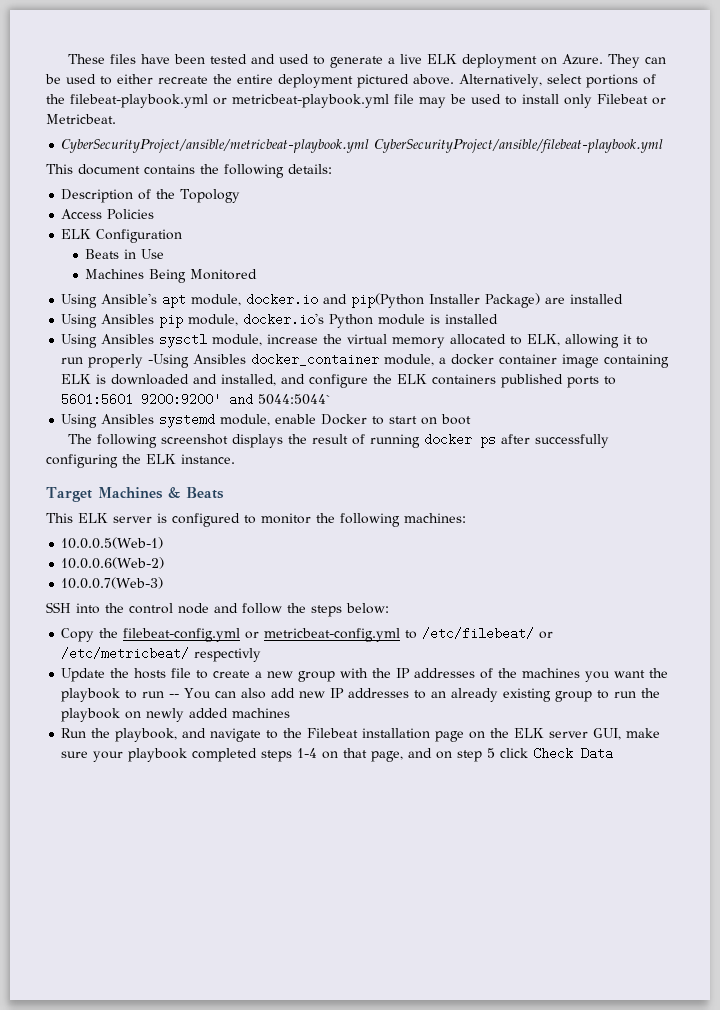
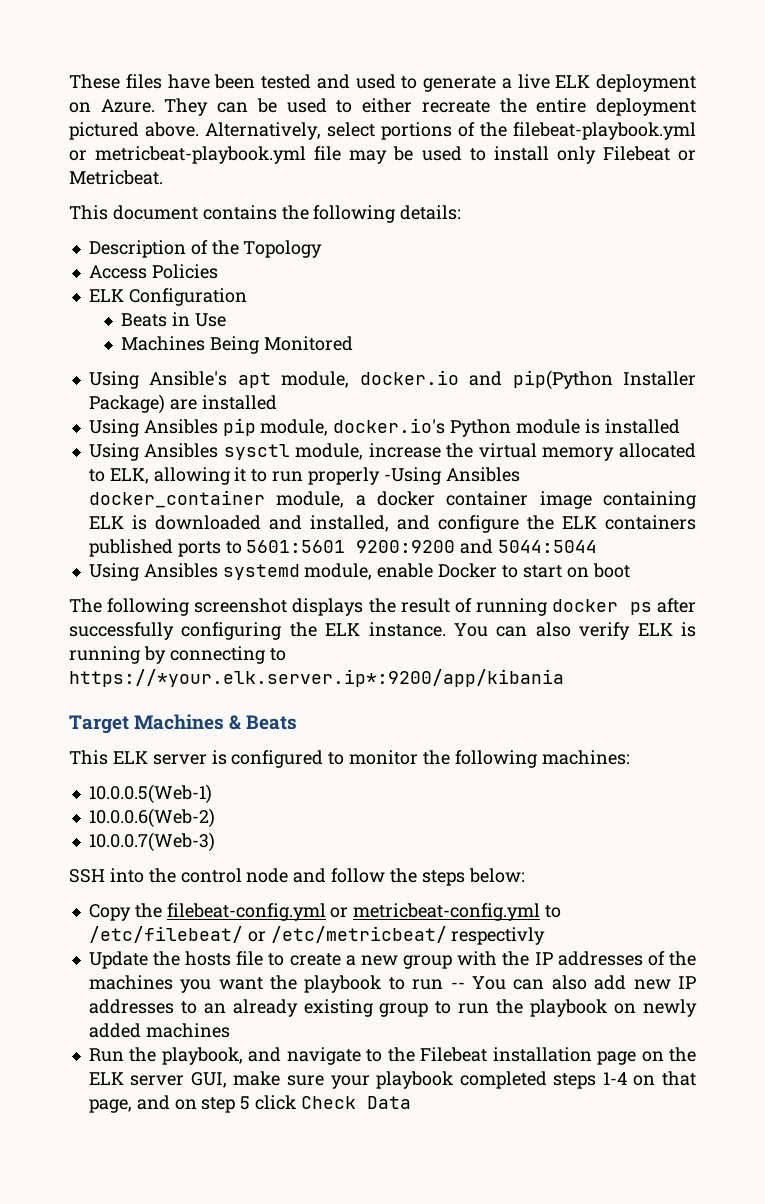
[61,139,664,153] // CyberSecurityProject/ansible/metricbeat-playbook.yml CyberSecurityProject/ansible/filebeat-playbook.yml -> (163, 177) none
[141,393,332,406] 9200:9200' and 5044:5044` -> [356,539,598,554] 9200:9200 and 5044:5044
(235, 459) none -> [453,622,696,640] [69,646,286,664] [69,669,564,687] You can also verify ELK is running by connecting to https://*your.elk.server.ip*:9200/app/kibania

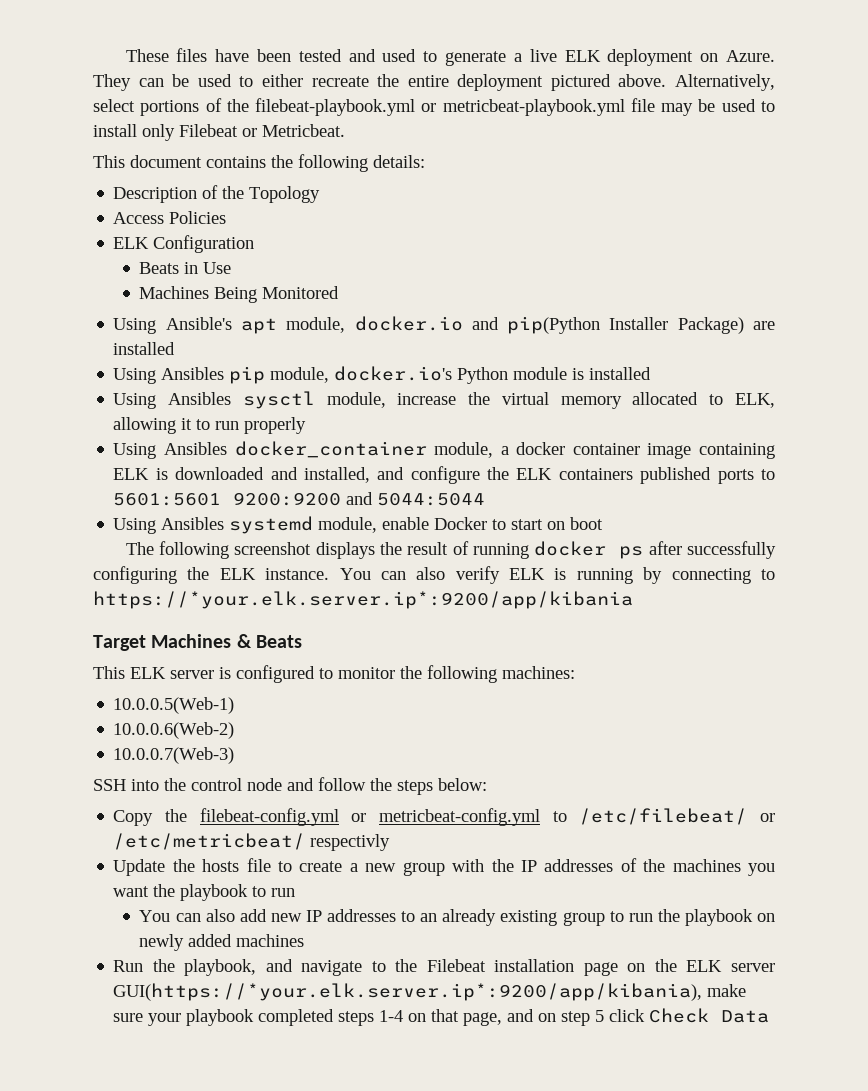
[383,467,441,485] -Using -> [113,443,157,459] // Using
[450,982,465,989] -- -> (296, 892) //
[190,1072,227,1088] GUI, -> [113,983,703,1001] GUI(https://*your.elk.server.ip*:9200/app/kibania),

